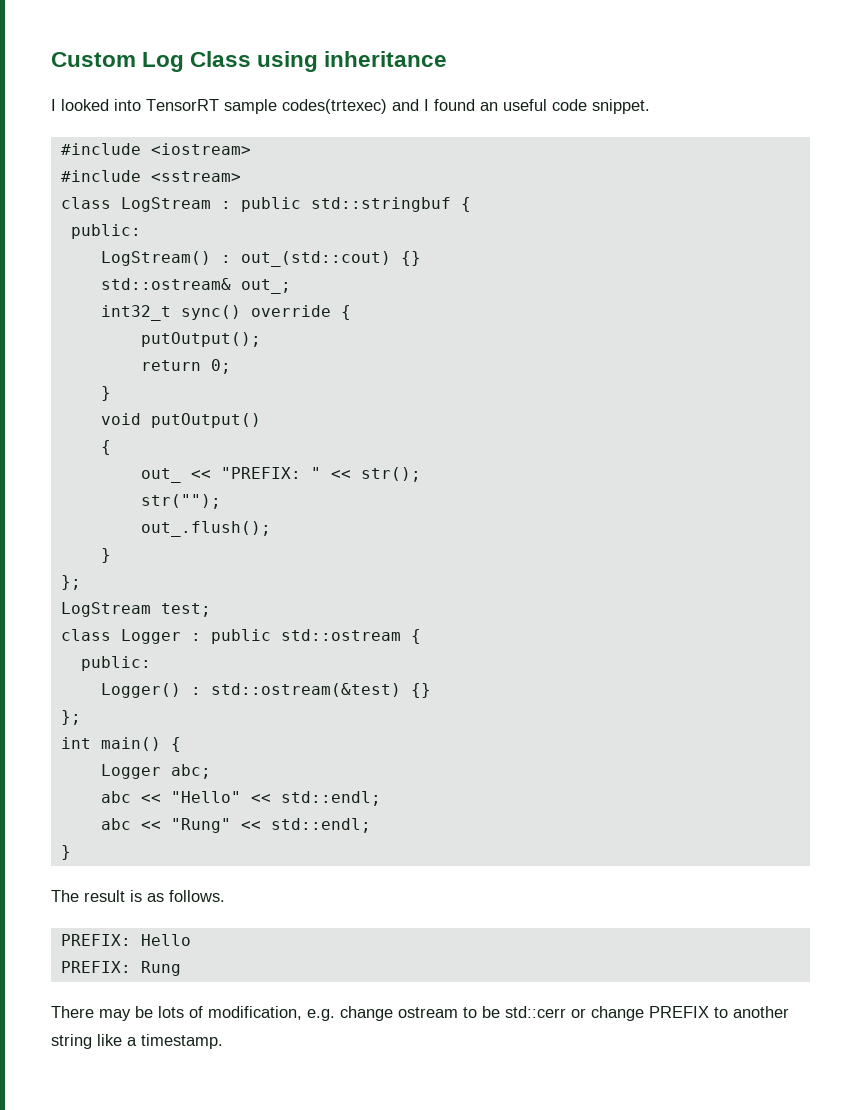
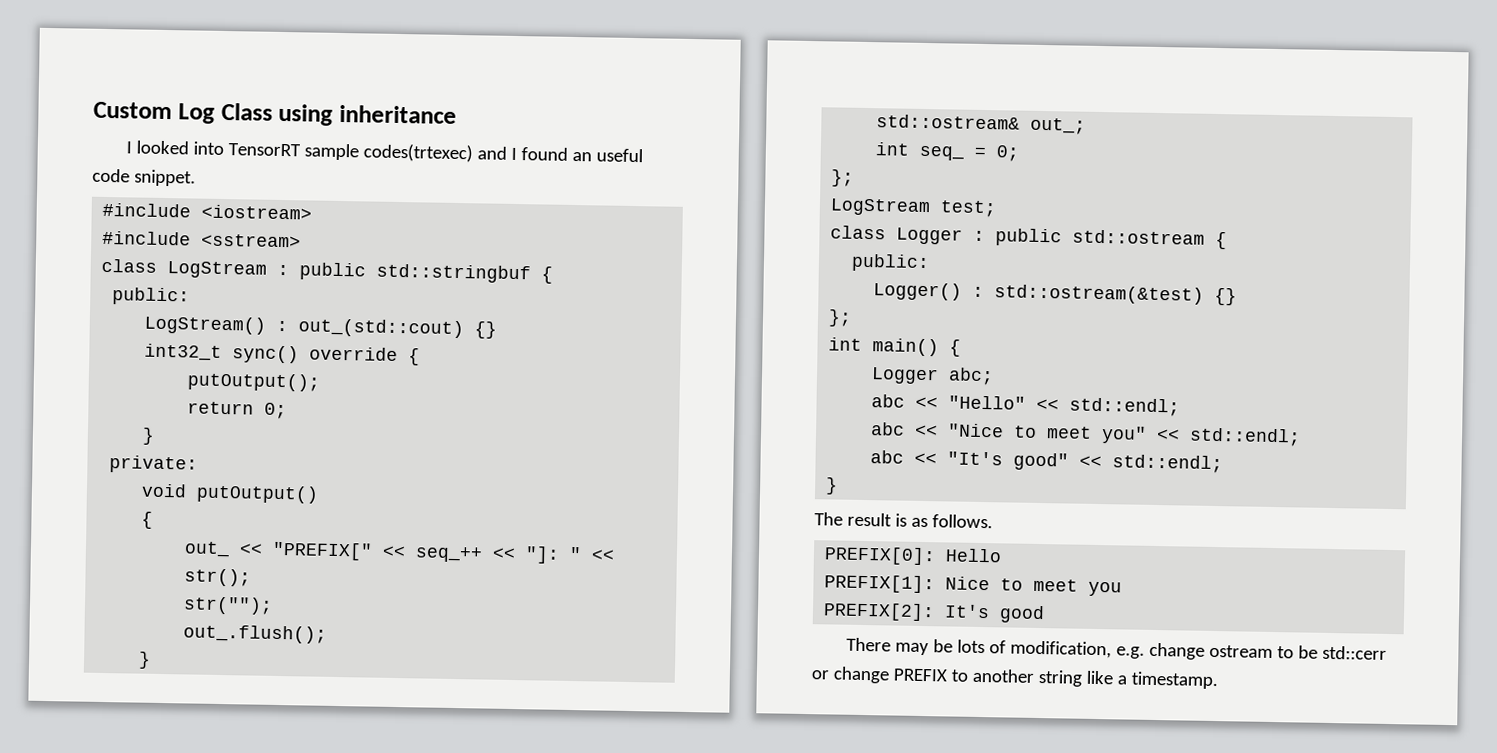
[100,278,291,294] // std::ostream& out_; -> (498, 330) none
(111, 393) none -> [109,455,199,474] // private:
[220,467,301,479] "PREFIX: -> [272,541,561,564] "PREFIX[" << seq_++ << "]:
(111, 555) none -> [876,114,1087,135] [875,142,1020,162] // std::ostream& out_; // int seq_ = 0;
[170,818,231,833] "Rung" -> [948,423,1302,447] [870,450,1070,471] "Nice to meet you" << std::endl; // abc << "It's good"
[60,934,131,946] PREFIX: -> [824,546,937,566] PREFIX[0]:
[60,961,181,976] PREFIX: Rung -> [824,574,1123,597] [823,602,1046,624] PREFIX[1]: Nice to meet you // PREFIX[2]: It's good

